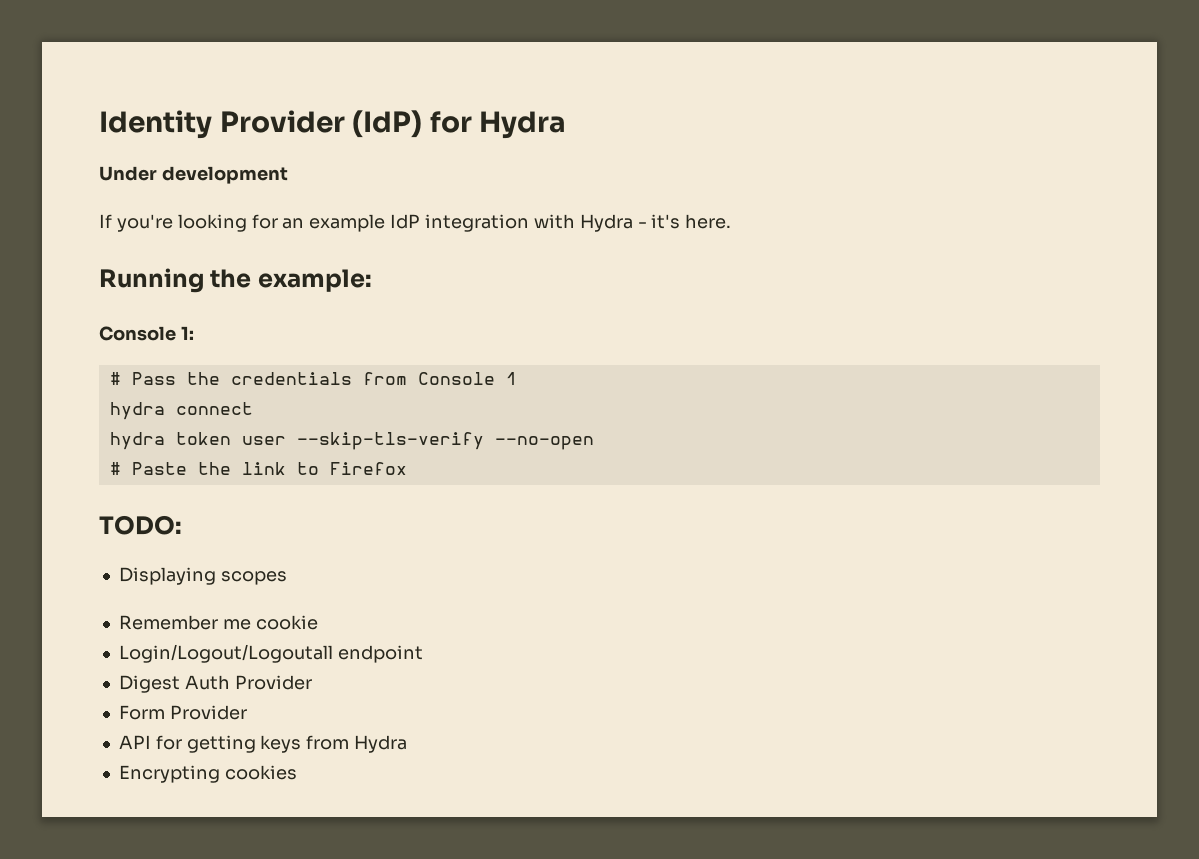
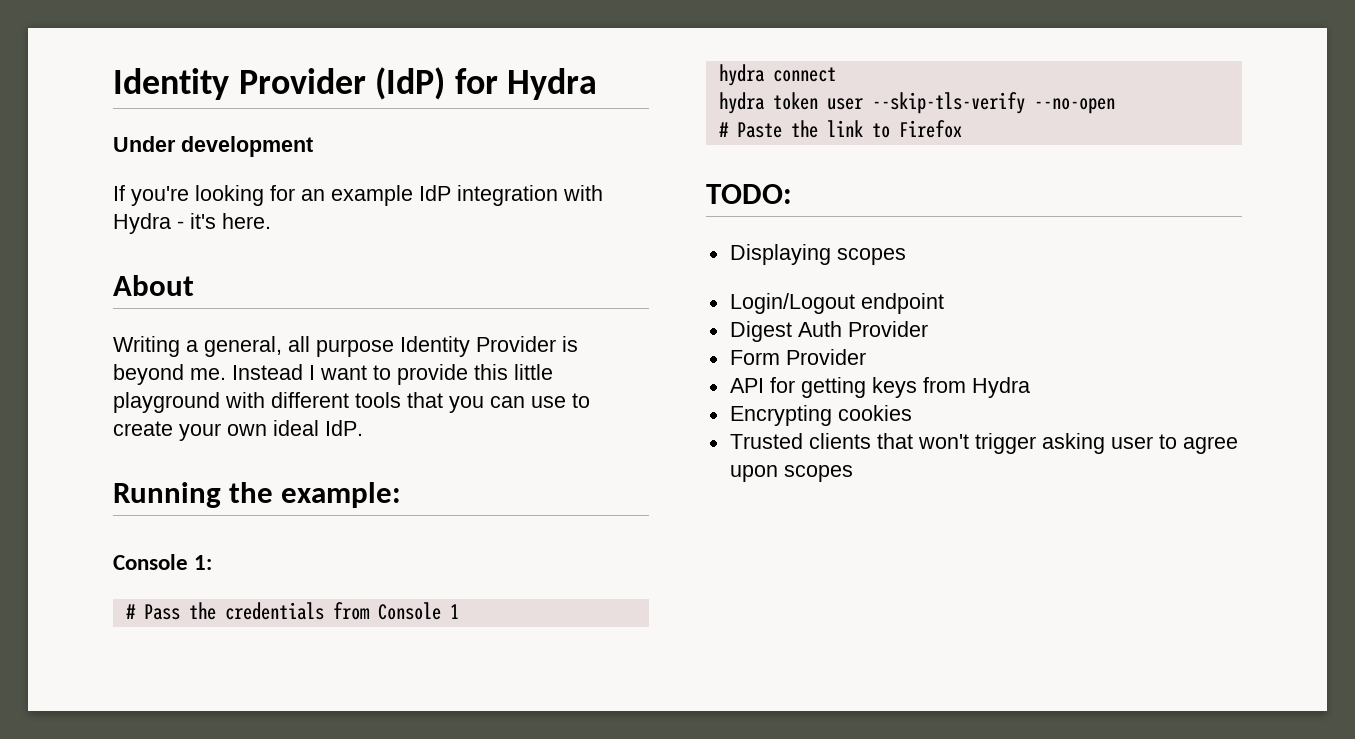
(732, 221) none -> [113,275,194,296] [113,336,578,357] [113,364,553,385] [113,392,590,413] [113,420,363,441] // About // Writing a general, all purpose Identity Provider is beyond me. Instead I want to provide this little playground with different tools that you can use to create your own ideal IdP.
[118,615,318,630] [118,644,333,663] Remember me cookie // Login/Logout/Logoutall -> [729,293,855,314] Login/Logout
(297, 772) none -> [729,433,1238,454] [729,465,853,482] // Trusted clients that won't trigger asking user to agree upon scopes

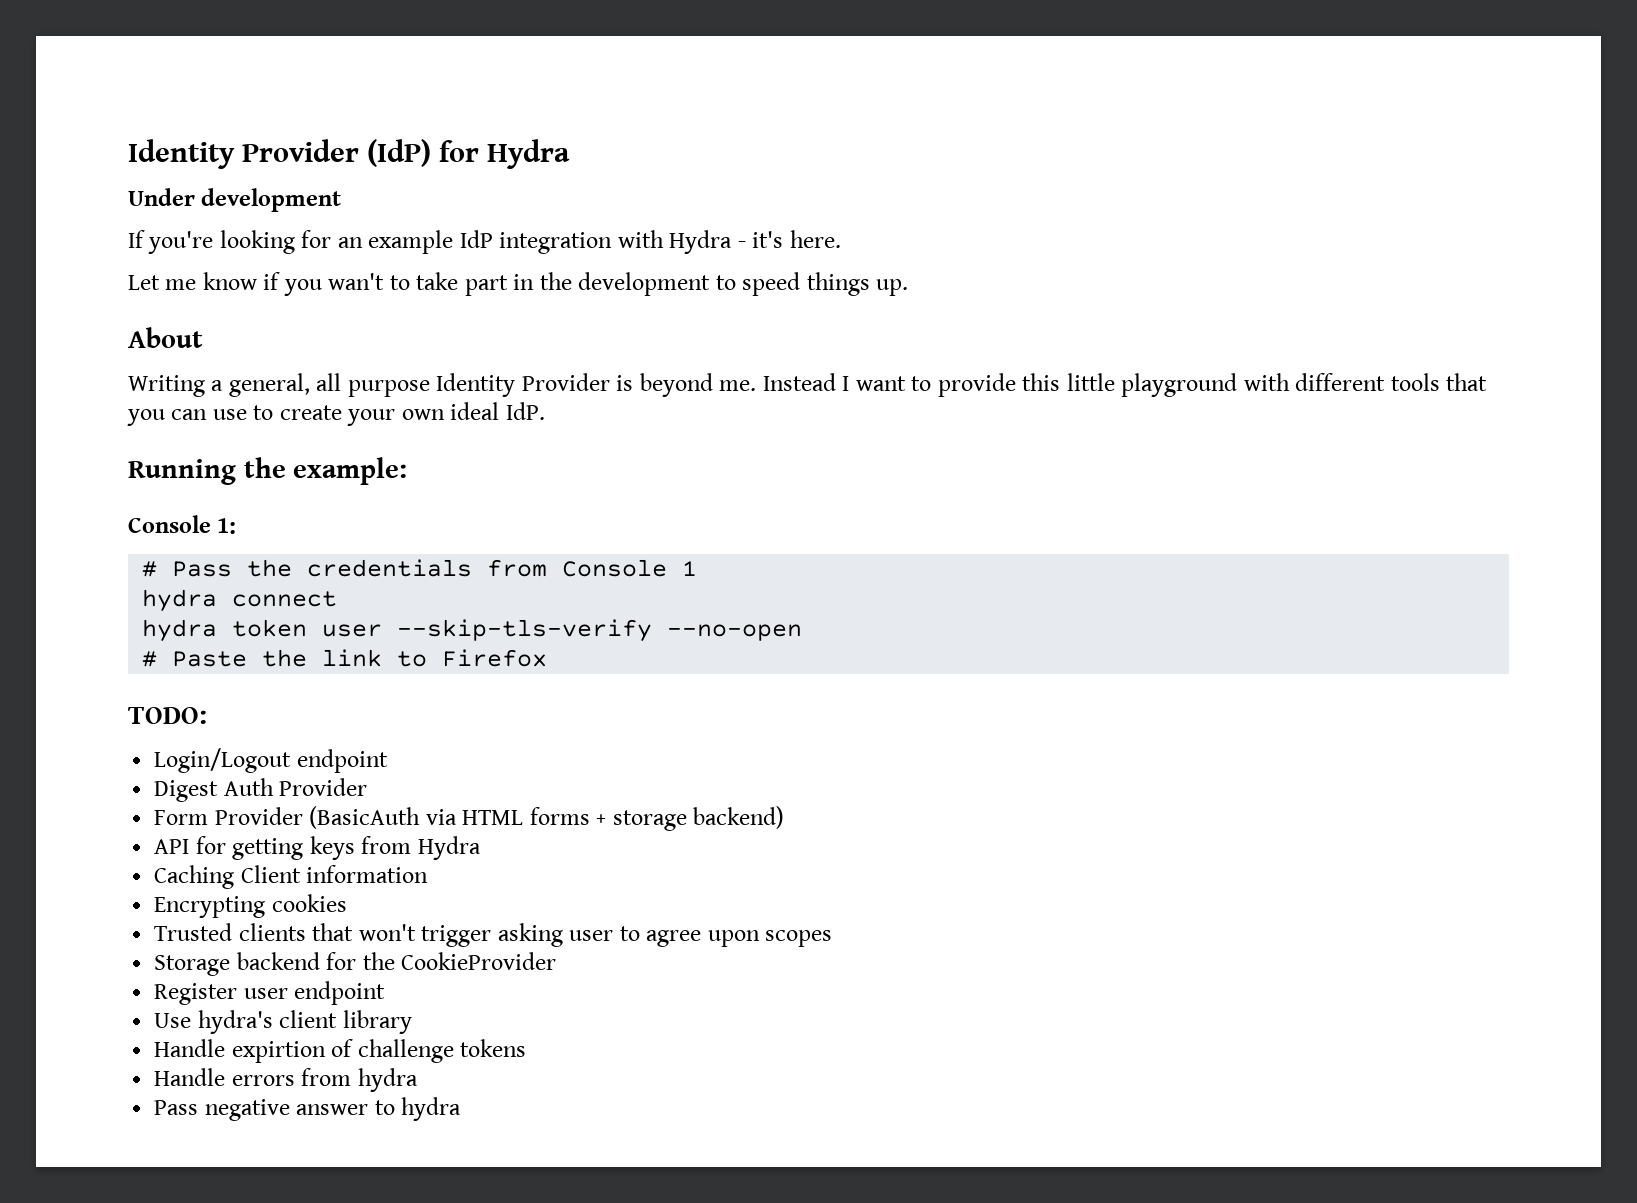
(271, 221) none -> [128,272,909,296] // Let me know if you wan't to take part in the development to speed things up.
[729,244,906,265] // Displaying scopes -> (207, 715) none
(866, 357) none -> [309,806,785,831] (BasicAuth via HTML forms + storage backend)
(1030, 387) none -> [154,865,429,889] // Caching Client information
(853, 473) none -> [154,952,557,976] [154,981,386,1005] [154,1010,412,1034] [154,1039,527,1063] [154,1068,418,1092] [154,1097,462,1121] // Storage backend for the CookieProvider // Register user endpoint // Use hydra's client library // Handle expirtion of challenge tokens // Handle errors from hydra // Pass negative answer to hydra

